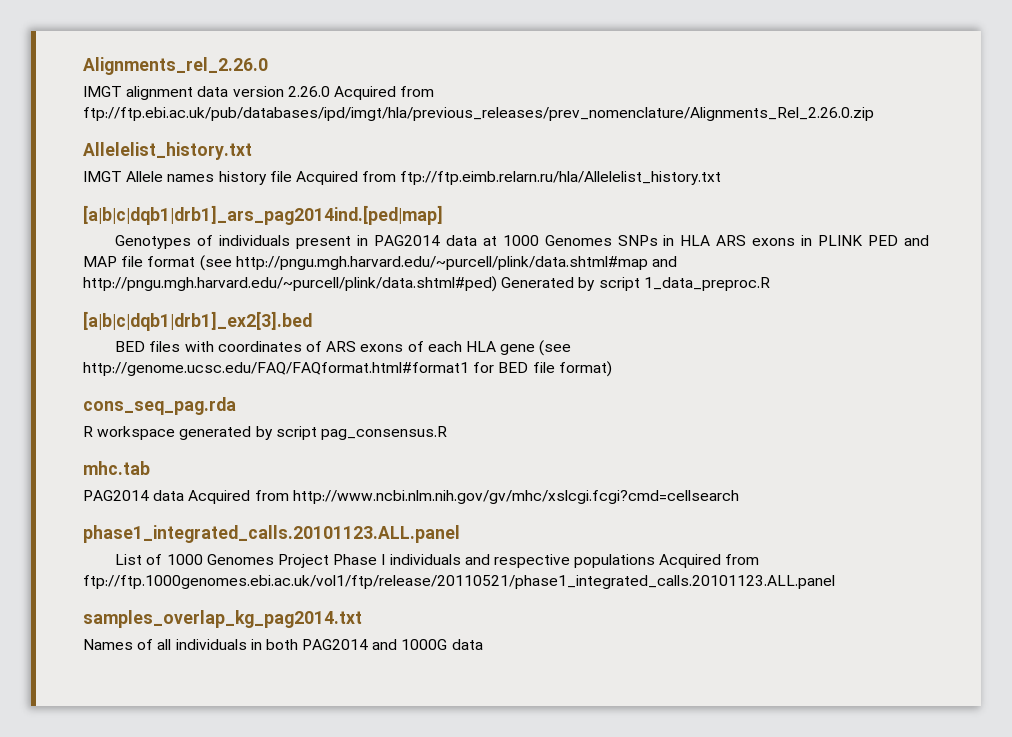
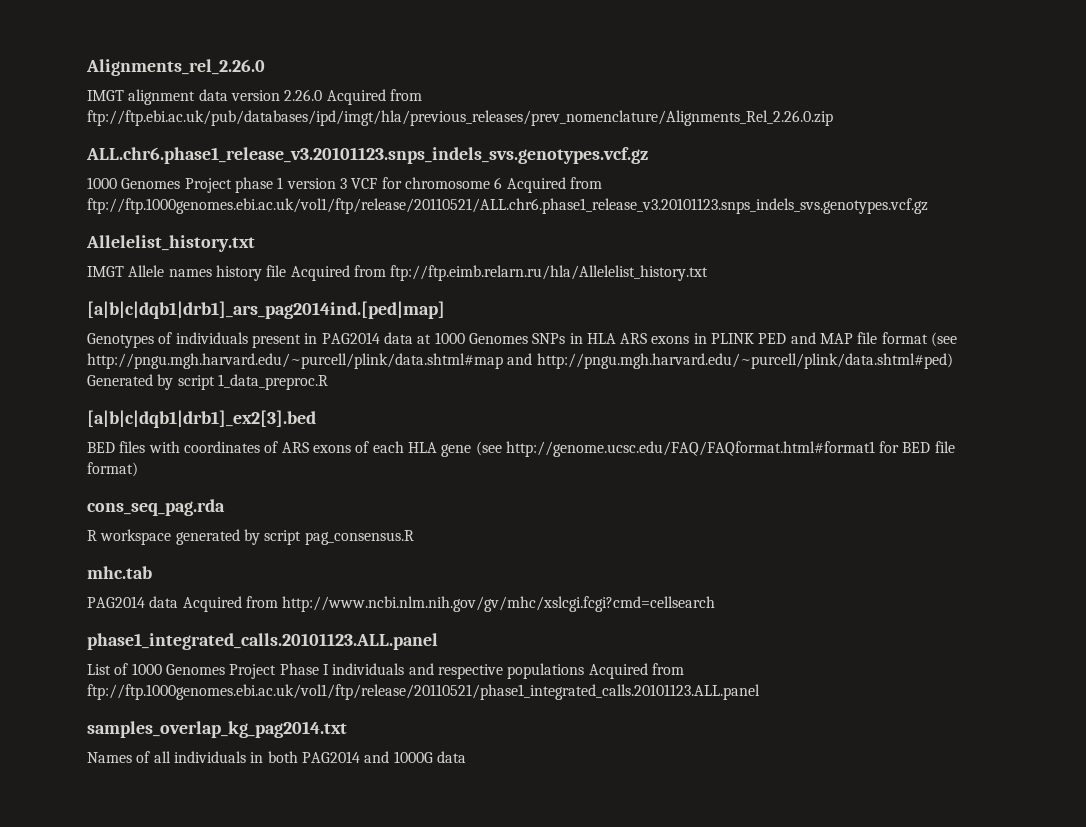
(874, 114) none -> [86,147,648,164] [87,177,602,193] [87,198,928,214] // ALL.chr6.phase1_release_v3.20101123.snps_indels_svs.genotypes.vcf.gz // 1000 Genomes Project phase 1 version 3 VCF for chromosome 6 Acquired from ftp://ftp.1000genomes.ebi.ac.uk/vol1/ftp/release/20110521/ALL.chr6.phase1_release_v3.20101123.snps_indels_svs.genotypes.vcf.gz

